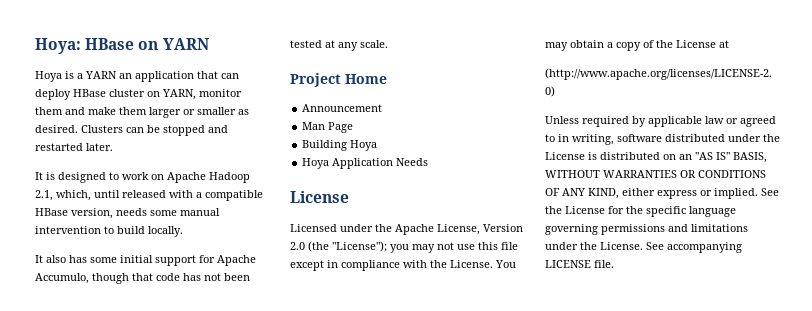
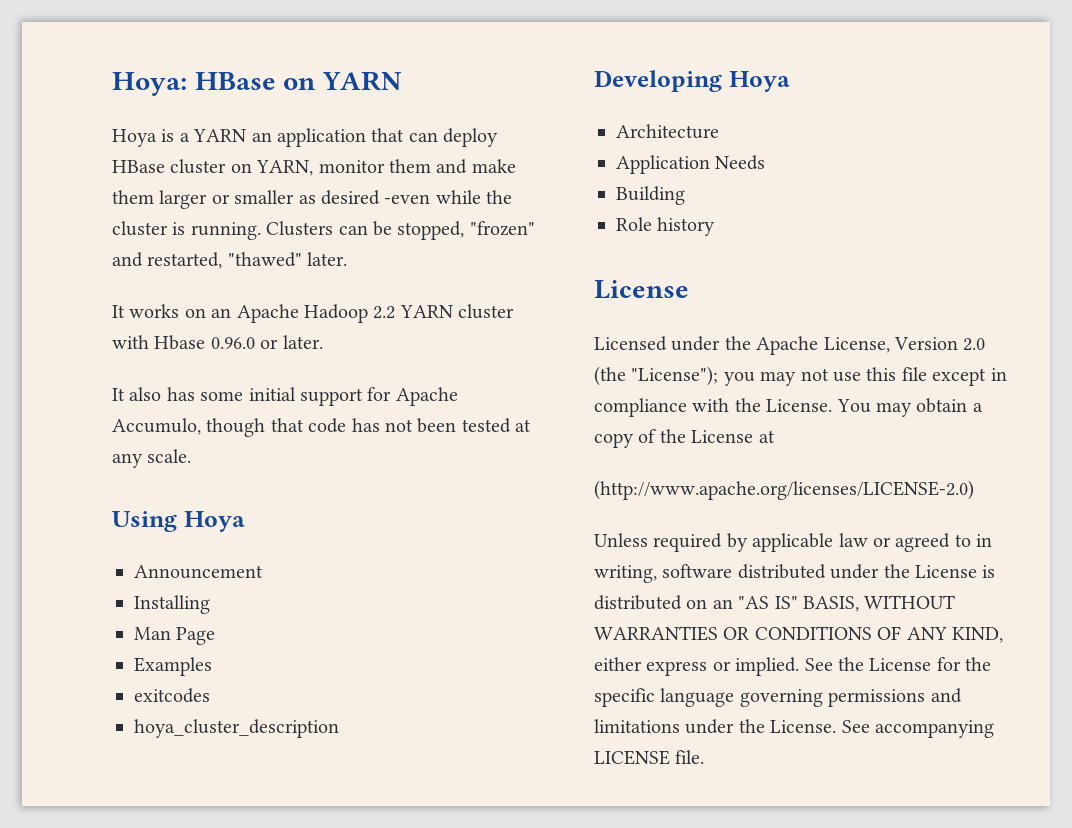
[35,125,228,136] [35,143,113,151] [35,172,250,183] [35,190,263,201] [35,208,220,219] [35,226,183,237] desired. Clusters can be stopped and restarted later. // It is designed to work on Apache Hadoop 2.1, which, until released with a compatible HBase version, needs some manual intervention to build locally. -> [321,190,513,205] [112,221,535,240] [112,252,348,269] [112,304,515,323] [112,335,323,350] desired -even while the cluster is running. Clusters can be stopped, "frozen" and restarted, "thawed" later. // It works on an Apache Hadoop 2.2 YARN cluster with Hbase 0.96.0 or later.
[290,73,387,87] Project Home -> [112,511,245,532] Using Hoya
(383, 108) none -> [134,595,210,614] // Installing
[302,140,378,151] [302,158,330,169] Building Hoya // Hoya -> [134,657,212,676] [134,688,210,703] [134,719,339,738] [594,70,790,92] [616,124,719,139] Examples // exitcodes // hoya_cluster_description // Developing Hoya // Architecture //
(429, 162) none -> [616,186,685,205] [616,217,716,236] // Building // Role history

